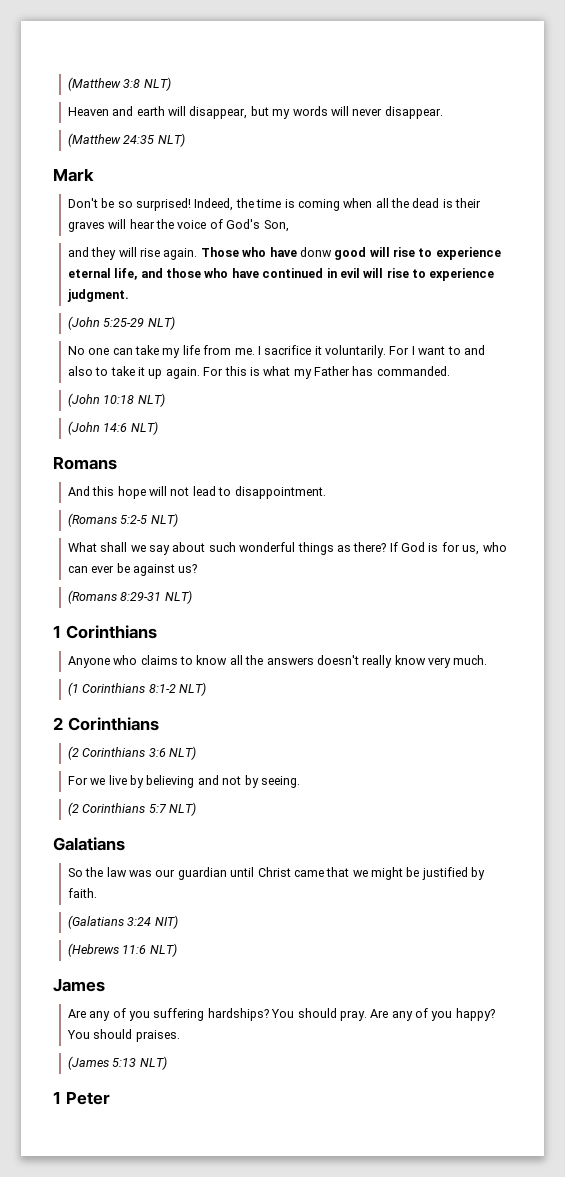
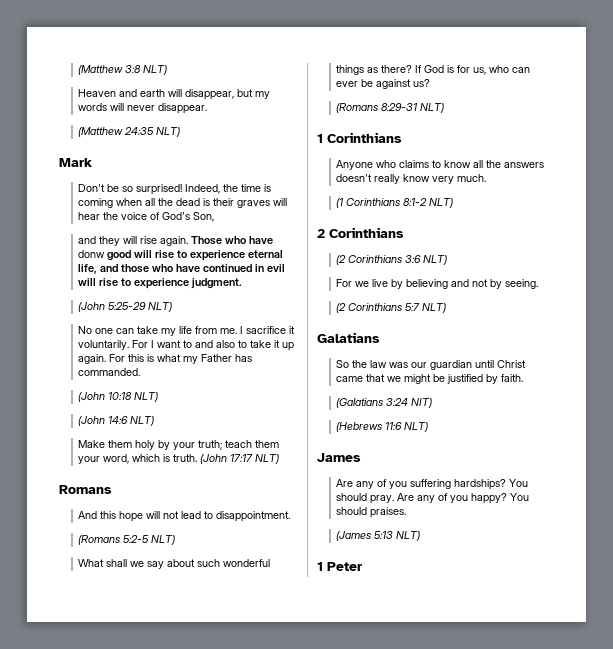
(158, 428) none -> [78,440,280,450] [78,454,280,464] // Make them holy by your truth; teach them your word, which is truth. (John 17:17 NLT)

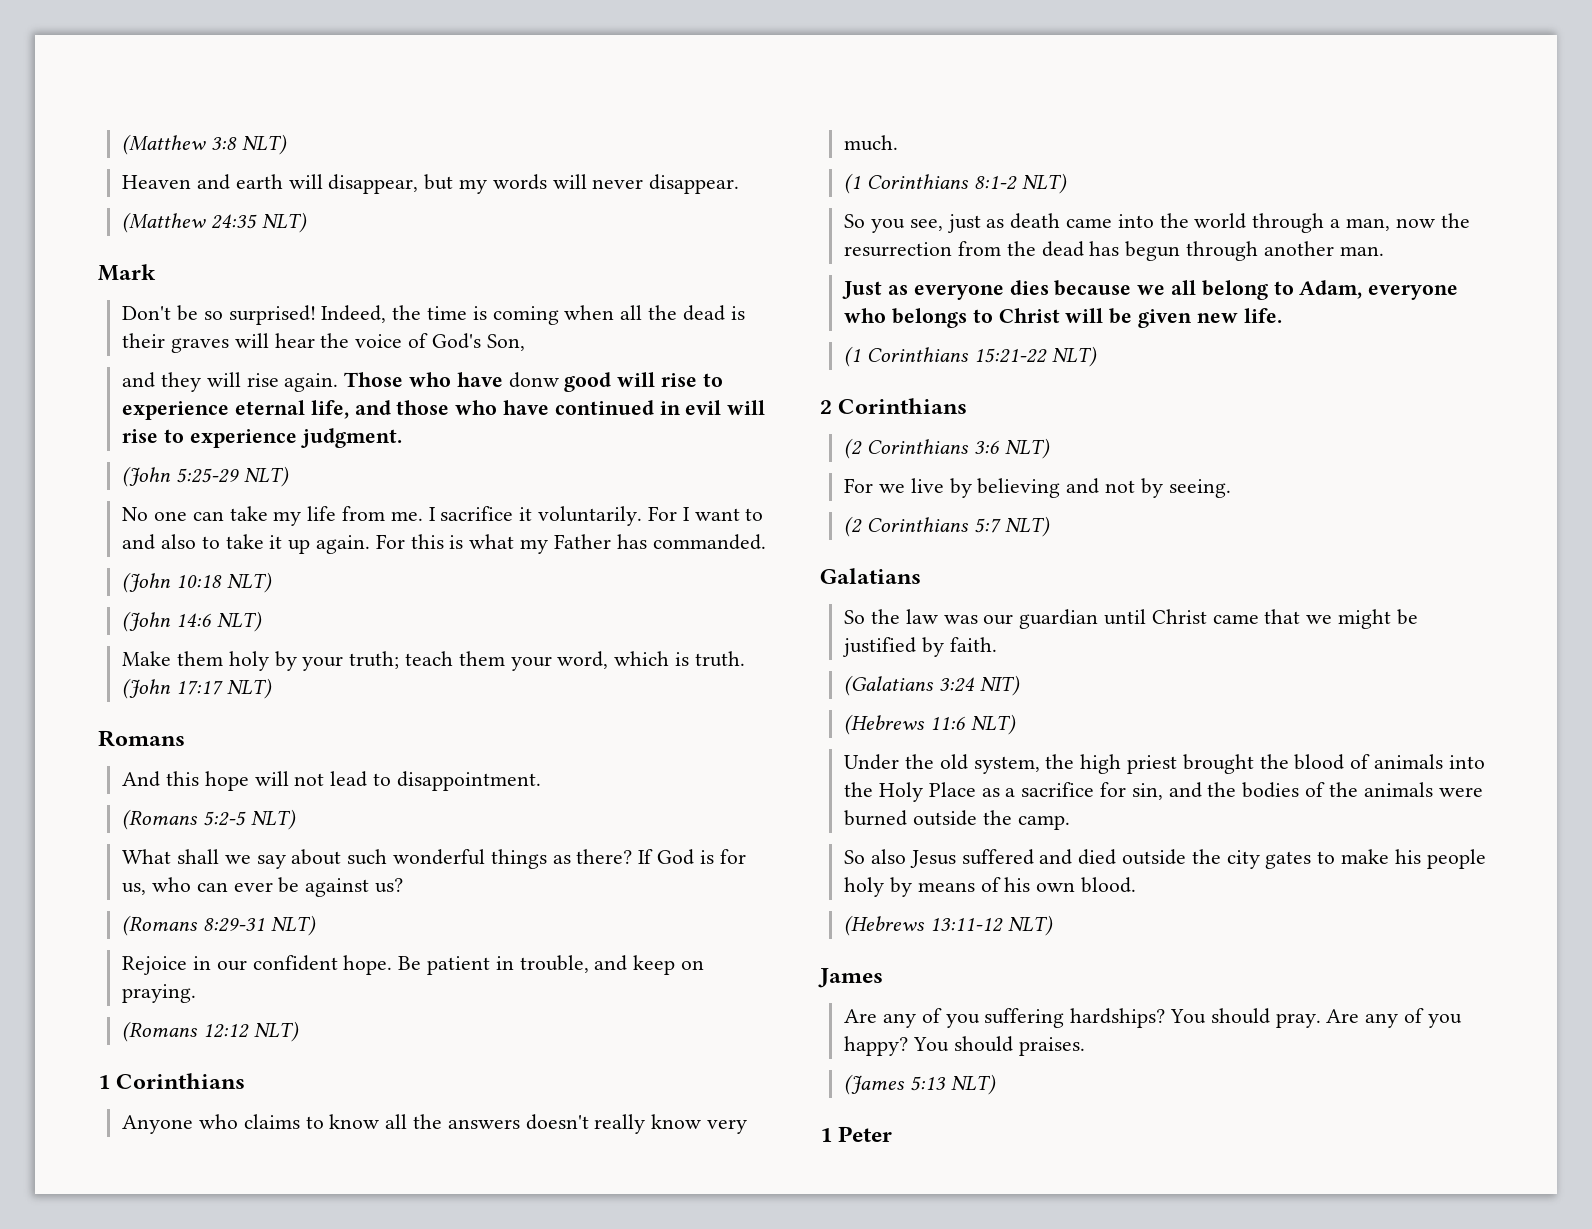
(445, 108) none -> [122,955,705,975] [122,984,197,1003] [122,1021,299,1042] // Rejoice in our confident hope. Be patient in trouble, and keep on praying. // (Romans 12:12 NLT)
(454, 203) none -> [844,213,1470,233] [844,241,1384,261] [842,280,1459,300] [844,308,1282,328] [844,346,1097,367] // So you see, just as death came into the world through a man, now the resurrection from the dead has begun through another man. // Just as everyone dies because we all belong to Adam, everyone who belongs to Christ will be given new life. // (1 Corinthians 15:21-22 NLT)
(429, 427) none -> [844,754,1485,774] [844,782,1483,802] [844,810,1070,830] [844,849,1486,869] [844,877,1137,897] [844,915,1053,936] // Under the old system, the high priest brought the blood of animals into the Holy Place as a sacrifice for sin, and the bodies of the animals were burned outside the camp. // So also Jesus suffered and died outside the city gates to make his people holy by means of his own blood. // (Hebrews 13:11-12 NLT)

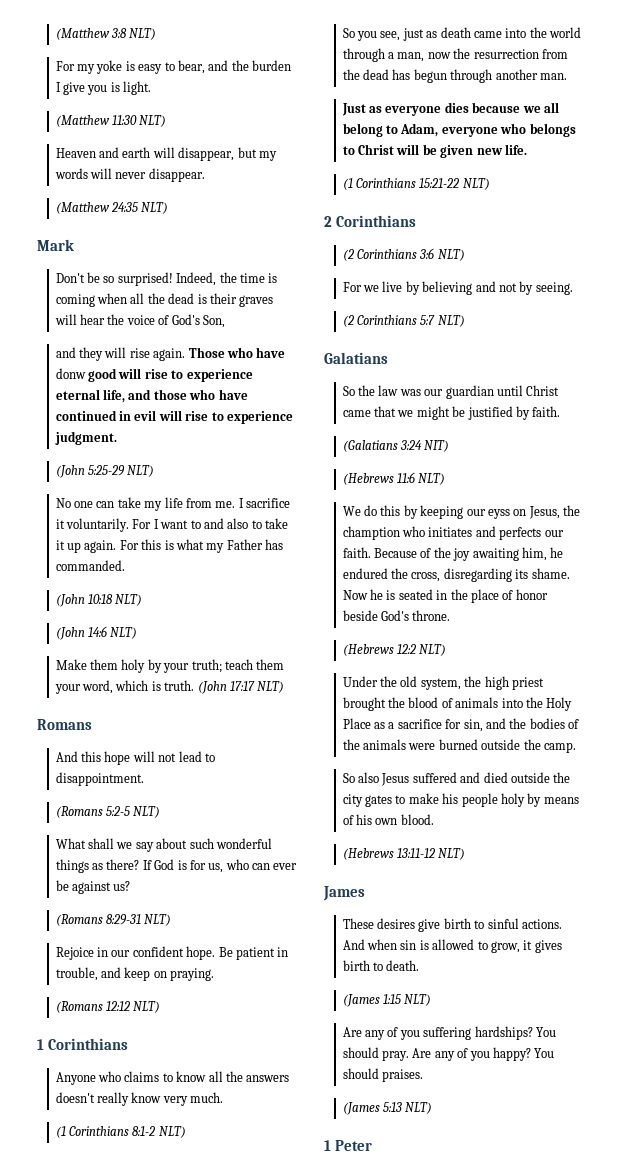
(287, 144) none -> [55,60,292,74] [55,81,152,95] [55,115,167,127] // For my yoke is easy to bear, and the burden I give you is light. // (Matthew 11:30 NLT)
(1016, 724) none -> [342,505,581,519] [342,526,564,540] [342,547,564,561] [342,568,570,582] [342,589,548,603] [342,610,451,621] [342,644,447,656] // We do this by keeping our eyss on Jesus, the chamption who initiates and perfects our faith. Because of the joy awaiting him, he endured the cross, disregarding its shame. Now he is seated in the place of honor beside God's throne. // (Hebrews 12:2 NLT)
(883, 978) none -> [342,918,562,932] [342,939,562,953] [342,960,420,971] [342,994,432,1007] // These desires give birth to sinful actions. And when sin is allowed to grow, it gives birth to death. // (James 1:15 NLT)

